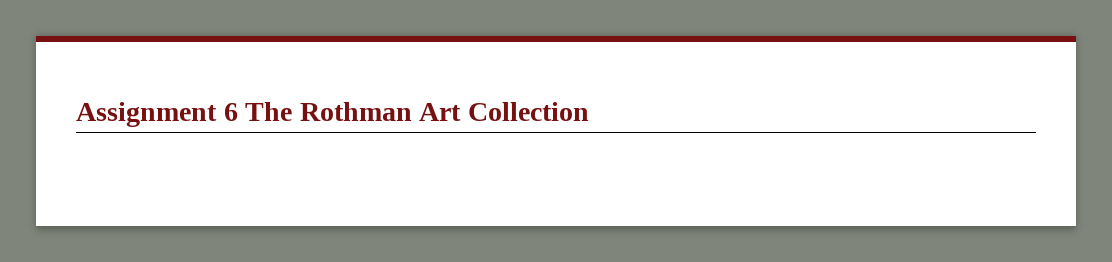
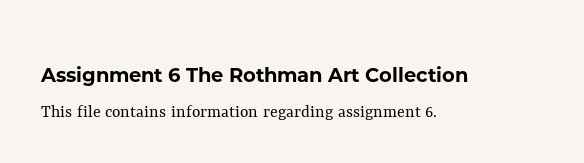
(589, 111) none -> [41,105,438,120] // This file contains information regarding assignment 6.

